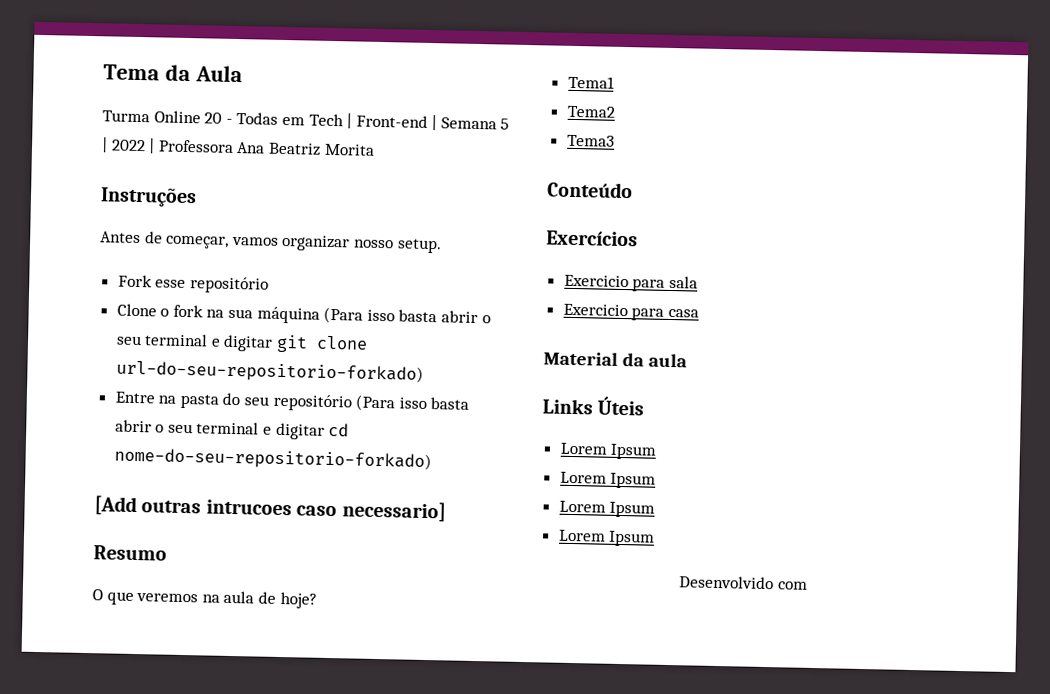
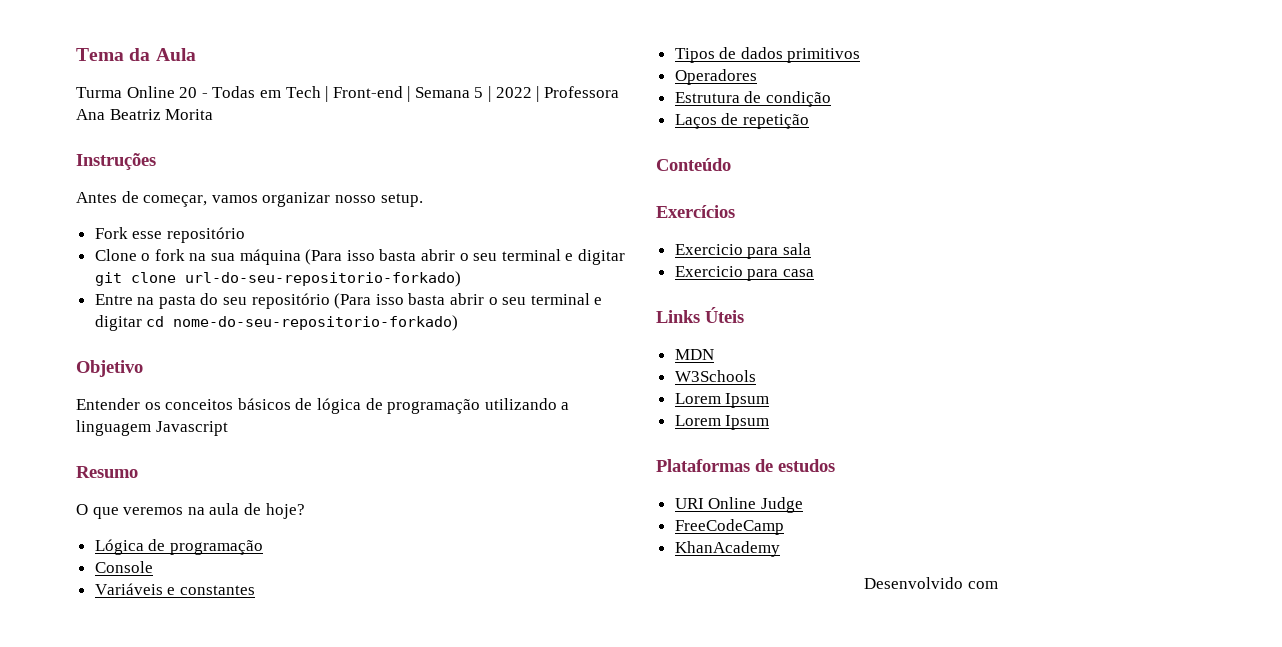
[94,495,446,522] [Add outras intrucoes caso necessario] -> [76,360,143,377] [76,398,570,414] [76,420,228,436] Objetivo // Entender os conceitos básicos de lógica de programação utilizando a linguagem Javascript
[567,75,615,89] [566,105,615,118] [566,134,615,147] Tema1 // Tema2 // Tema3 -> [94,539,263,555] [94,561,153,573] [94,583,255,595] [674,47,861,63] [674,69,757,85] [674,91,831,107] [674,113,809,129] Lógica de programação // Console // Variáveis e constantes // Tipos de dados primitivos // Operadores // Estrutura de condição // Laços de repetição
[543,351,687,368] // Material da aula -> (814, 273) none
[559,442,658,460] [559,471,657,489] [558,500,656,518] [558,529,656,547] // Lorem Ipsum // Lorem Ipsum // Lorem Ipsum // Lorem Ipsum -> [674,349,714,360] [674,370,756,382] [674,393,770,408] [674,415,770,430] [656,459,835,472] [674,497,803,513] [674,519,784,535] [674,541,780,557] // MDN // W3Schools // Lorem Ipsum // Lorem Ipsum // Plataformas de estudos // URI Online Judge // FreeCodeCamp // KhanAcademy

